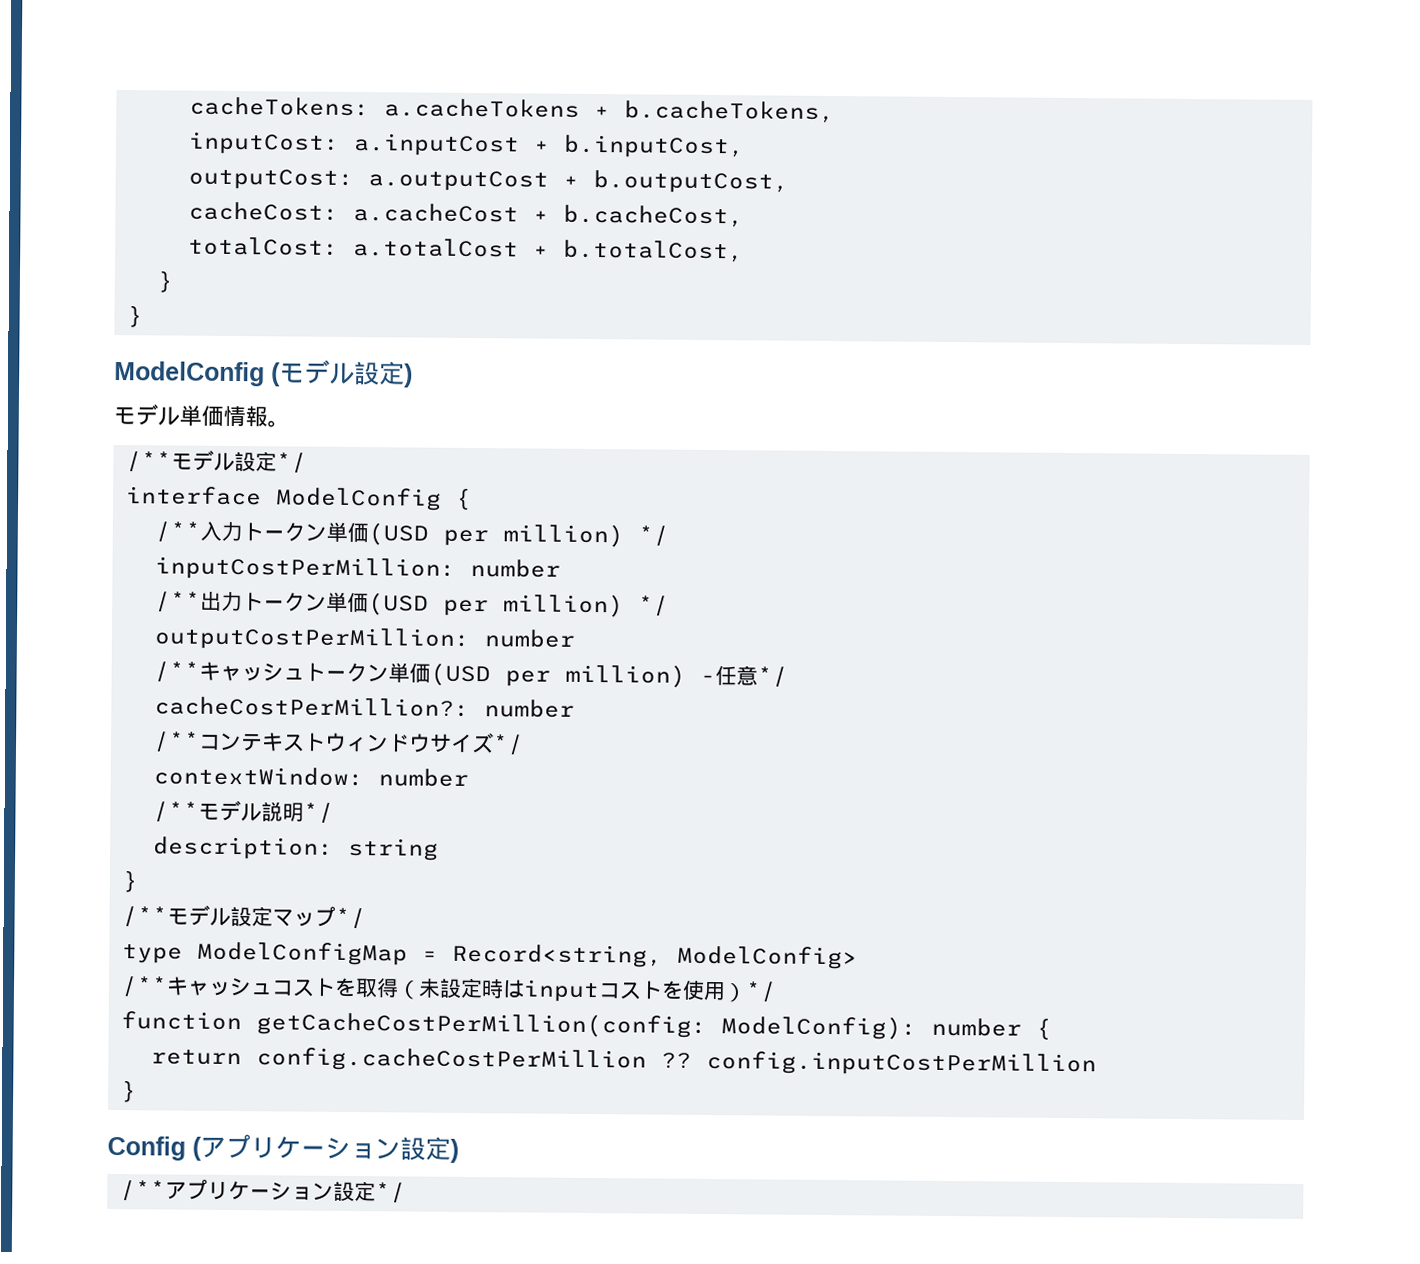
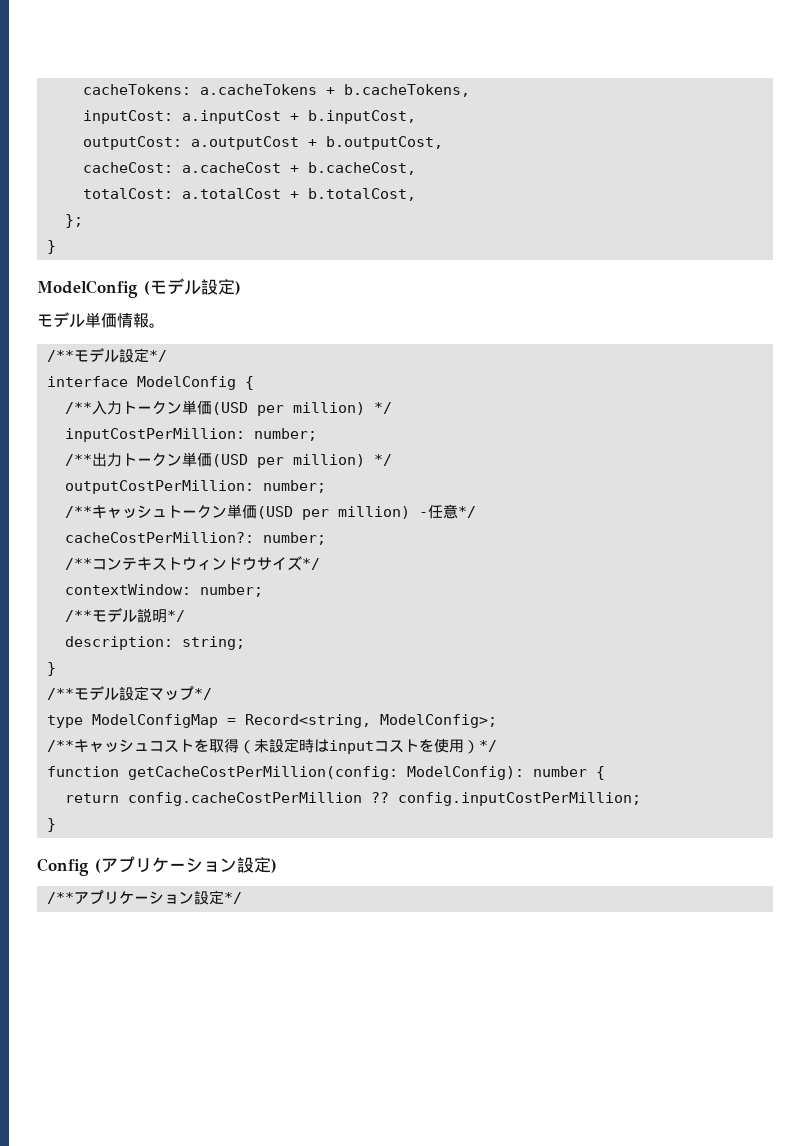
[156,270,174,293] } -> [64,214,83,228] };
[469,558,561,578] number -> [253,428,317,441] number;
[483,629,576,648] number -> [262,480,326,493] number;
[483,699,575,718] number -> [262,532,326,545] number;
[377,768,469,787] number -> [199,584,263,597] number;
[347,837,439,861] string -> [181,636,245,650] string;
[676,945,858,970] ModelConfig> -> [379,714,497,728] ModelConfig>;
[705,1050,1097,1077] config.inputCostPerMillion -> [397,792,641,806] config.inputCostPerMillion;

